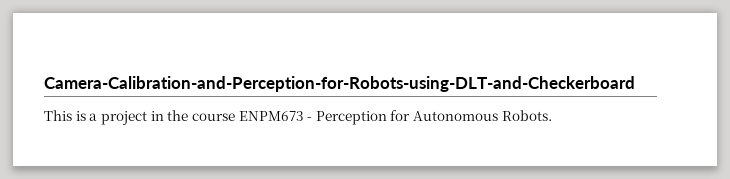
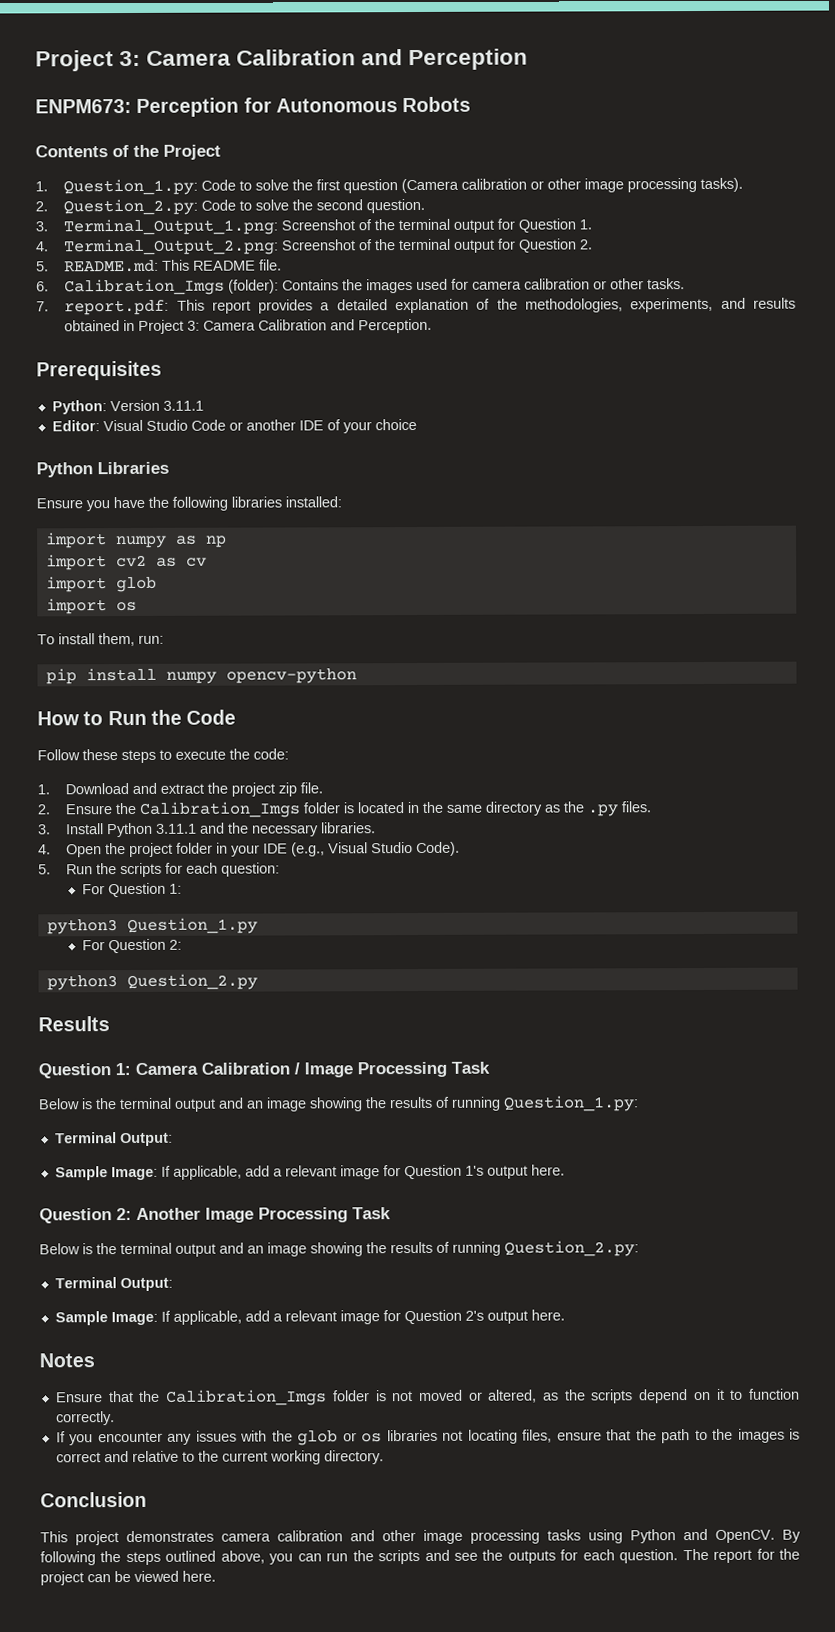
[44,76,635,92] [44,110,552,125] Camera-Calibration-and-Perception-for-Robots-using-DLT-and-Checkerboard // This is a project in the course ENPM673 - Perception for Autonomous Robots. -> [35,48,529,72] [35,96,472,117] [35,144,221,160] [35,177,744,196] [35,198,426,216] [35,218,593,236] [35,238,594,256] [36,259,283,273] [36,278,686,296] [36,297,796,316] [64,318,433,334] [36,360,162,381] [51,399,204,415] [51,419,417,434] [36,461,169,478] [36,496,342,512] [45,532,227,549] [45,554,207,571] [45,576,157,593] [45,598,137,615] [37,632,164,647] [45,667,357,685] [37,709,237,726] [37,748,289,764] [37,782,324,797] [37,801,652,818] [38,822,377,838] [38,841,461,858] [38,862,281,878] [82,882,183,898] [46,917,258,935] [82,938,183,954] [46,973,258,991] [38,1016,110,1032] [38,1061,490,1079] [38,1095,639,1112] [54,1132,173,1147] [54,1164,565,1181] [39,1207,391,1224] [39,1240,639,1257] [54,1277,173,1292] [54,1309,565,1326] [39,1353,95,1368] [55,1388,801,1406] [55,1411,115,1426] [55,1428,800,1446] [55,1450,384,1465] [40,1491,147,1508] [40,1528,801,1546] [40,1548,801,1566] [40,1570,216,1586] Project 3: Camera Calibration and Perception // ENPM673: Perception for Autonomous Robots // Contents of the Project // 1. Question_1.py: Code to solve the first question (Camera calibration or other image processing tasks). // 2. Question_2.py: Code to solve the second question. // 3. Terminal_Output_1.png: Screenshot of the terminal output for Question 1. // 4. Terminal_Output_2.png: Screenshot of the terminal output for Question 2. // 5. README.md: This README file. // 6. Calibration_Imgs (folder): Contains the images used for camera calibration or other tasks. // 7. report.pdf: This report provides a detailed explanation of the methodologies, experiments, and results obtained in Project 3: Camera Calibration and Perception. // Prerequisites // Python: Version 3.11.1 // Editor: Visual Studio Code or another IDE of your choice // Python Libraries // Ensure you have the following libraries installed: // import numpy as np // import cv2 as cv // import glob // import os // To install them, run: // pip install numpy opencv-python // How to Run the Code // Follow these steps to execute the code: // 1. Download and extract the project zip file. // 2. Ensure the Calibration_Imgs folder is located in the same directory as the .py files. // 3. Install Python 3.11.1 and the necessary libraries. // 4. Open the project folder in your IDE (e.g., Visual Studio Code). // 5. Run the scripts for each question: // For Question 1: // python3 Question_1.py // For Question 2: // python3 Question_2.py // Results // Question 1: Camera Calibration / Image Processing Task // Below is the terminal output and an image showing the results of running Question_1.py: // Terminal Output: // Sample Image: If applicable, add a relevant image for Question 1's output here. // Question 2: Another Image Processing Task // Below is the terminal output and an image showing the results of running Question_2.py: // Terminal Output: // Sample Image: If applicable, add a relevant image for Question 2's output here. // Notes // Ensure that the Calibration_Imgs folder is not moved or altered, as the scripts depend on it to function correctly. // If you encounter any issues with the glob or os libraries not locating files, ensure that the path to the images is correct and relative to the current working directory. // Conclusion // This project demonstrates camera calibration and other image processing tasks using Python and OpenCV. By following the steps outlined above, you can run the scripts and see the outputs for each question. The report for the project can be viewed here.

